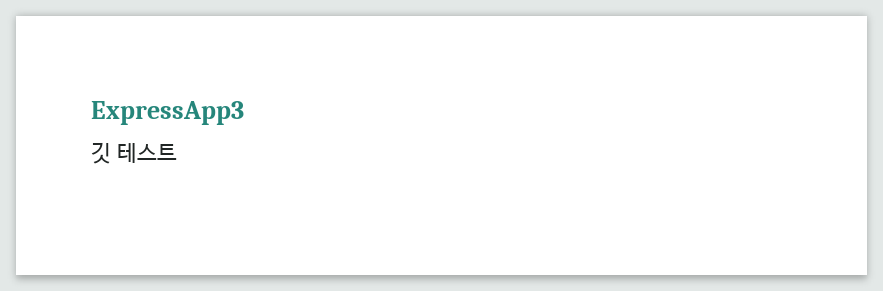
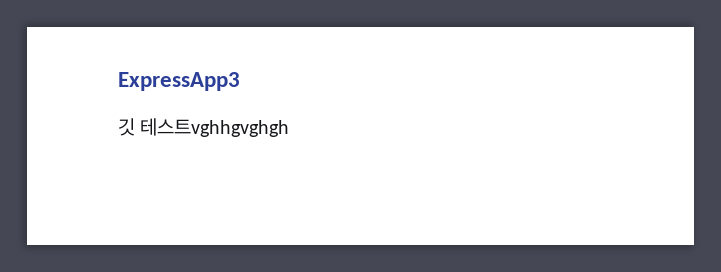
[116,143,177,163] 테스트 -> [140,118,290,137] 테스트vghhgvghgh

